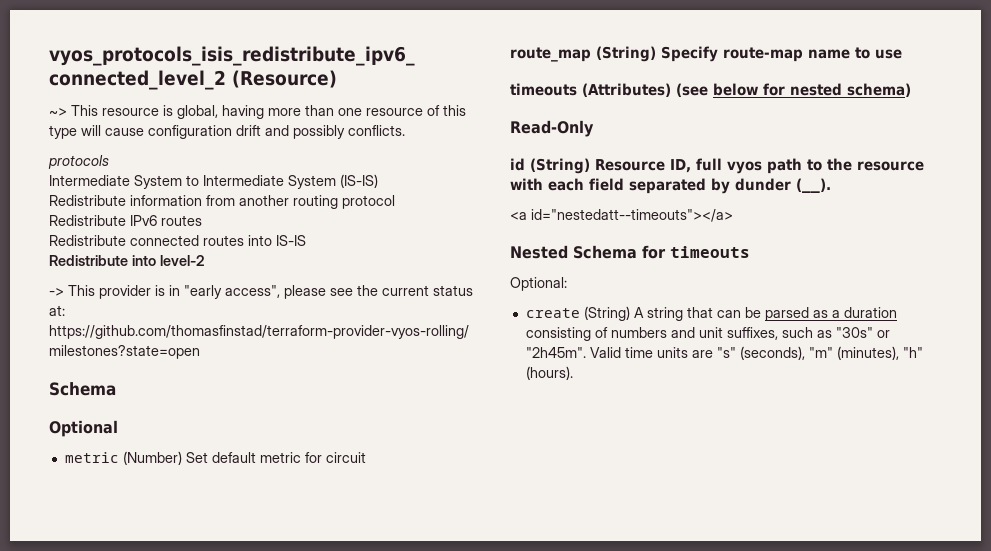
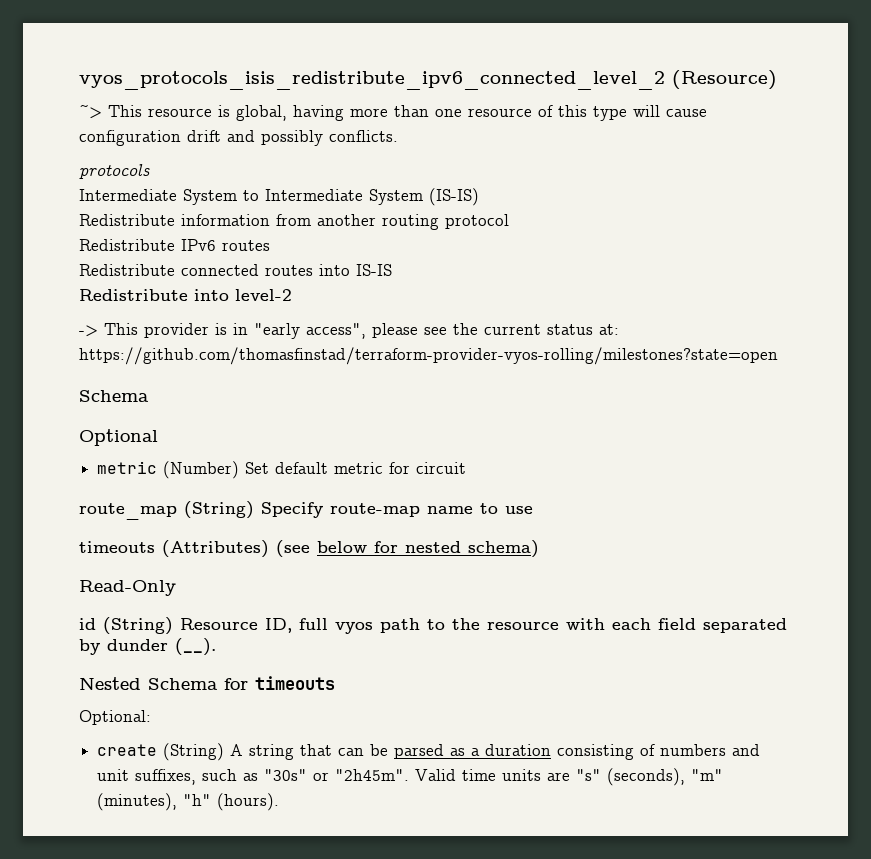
[510,209,733,222] // <a id="nestedatt--timeouts"></a> -> (216, 647) none

